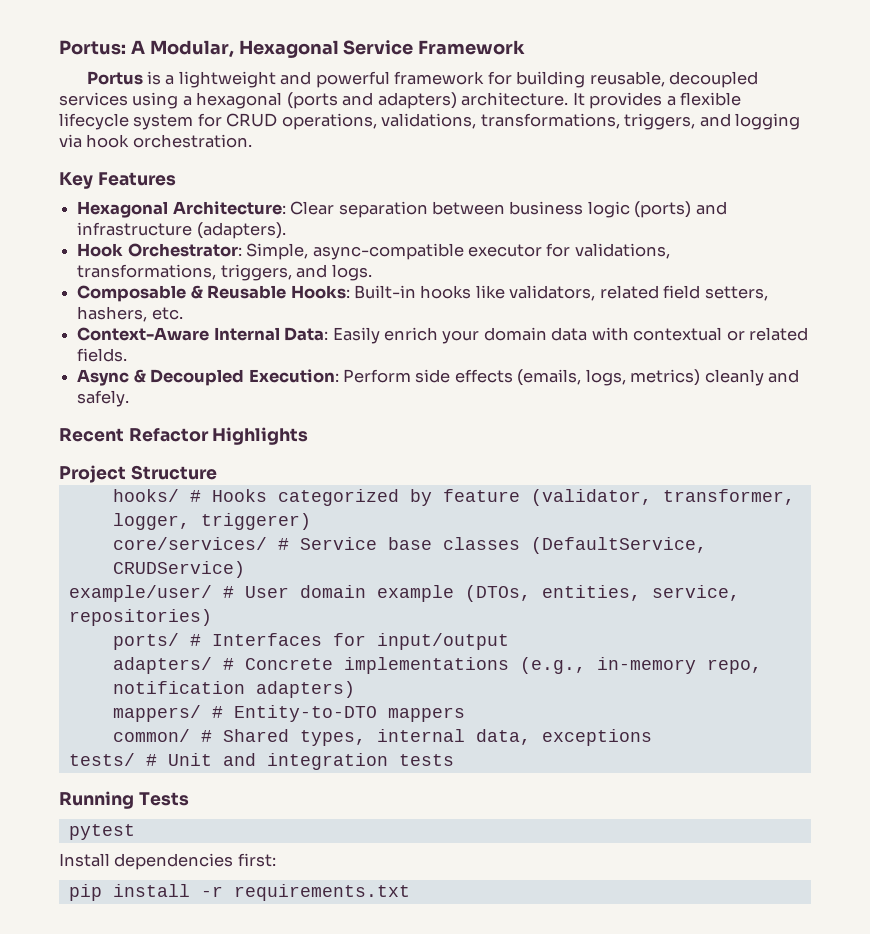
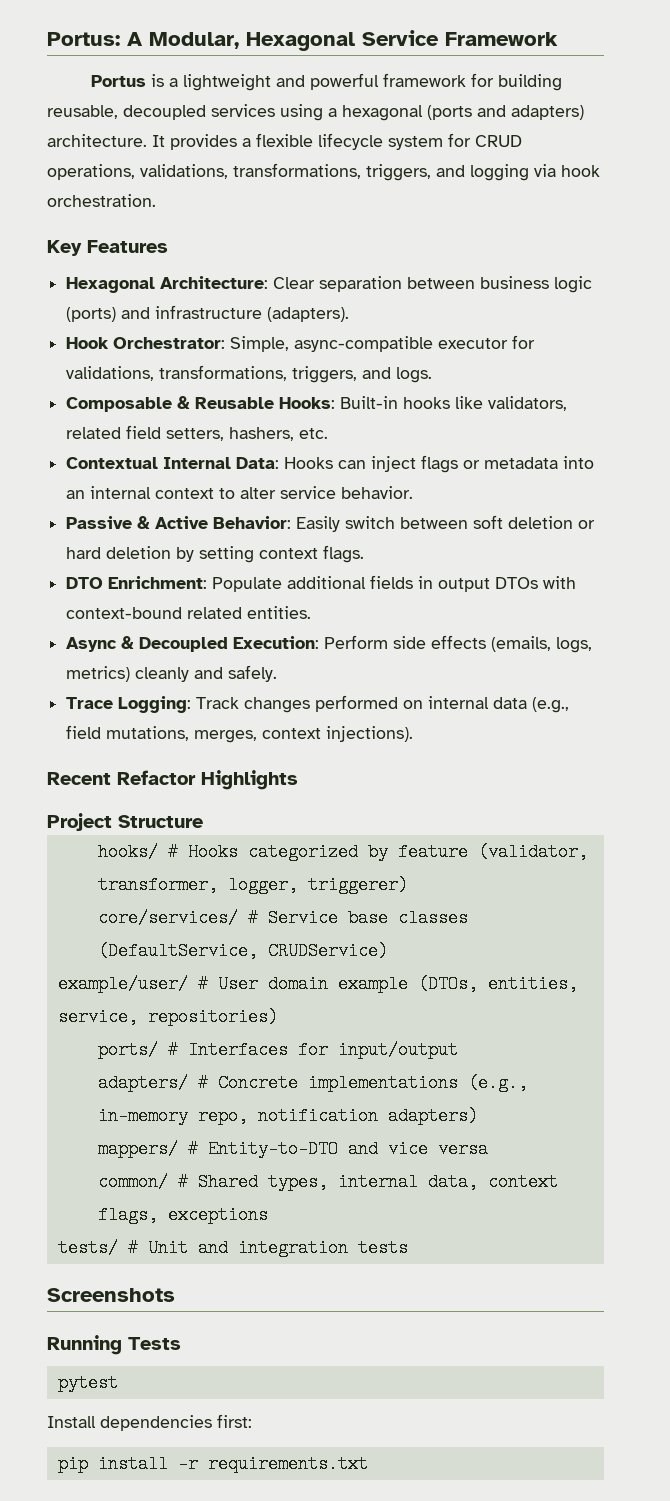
[77,327,210,341] Context-Aware -> [66,457,159,469] Contextual
[332,327,809,344] [77,348,128,362] Easily enrich your domain data with contextual or related fields. -> [284,455,595,473] [66,486,414,499] [66,515,596,532] [66,545,365,563] [66,575,577,592] [66,606,312,619] Hooks can inject flags or metadata into an internal context to alter service behavior. // Passive & Active Behavior: Easily switch between soft deletion or hard deletion by setting context flags. // DTO Enrichment: Populate additional fields in output DTOs with context-bound related entities.
(130, 398) none -> [66,695,570,713] [66,725,414,743] // Trace Logging: Track changes performed on internal data (e.g., field mutations, merges, context injections).
[387,707,465,722] mappers -> [347,1140,488,1158] and vice versa
(531, 737) none -> [487,1173,558,1191] [97,1206,158,1224] context flags,
(454, 760) none -> [47,1288,175,1302] // Screenshots

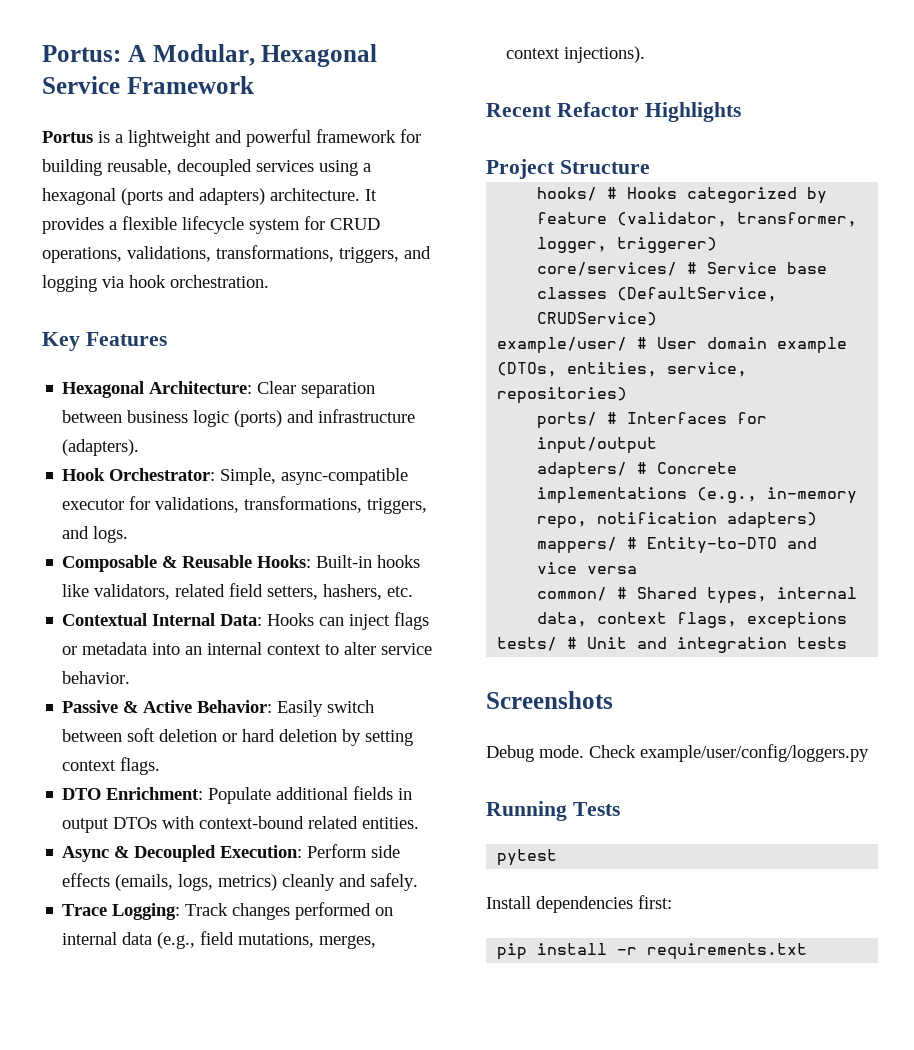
(175, 1295) none -> [486,744,869,762] // Debug mode. Check example/user/config/loggers.py

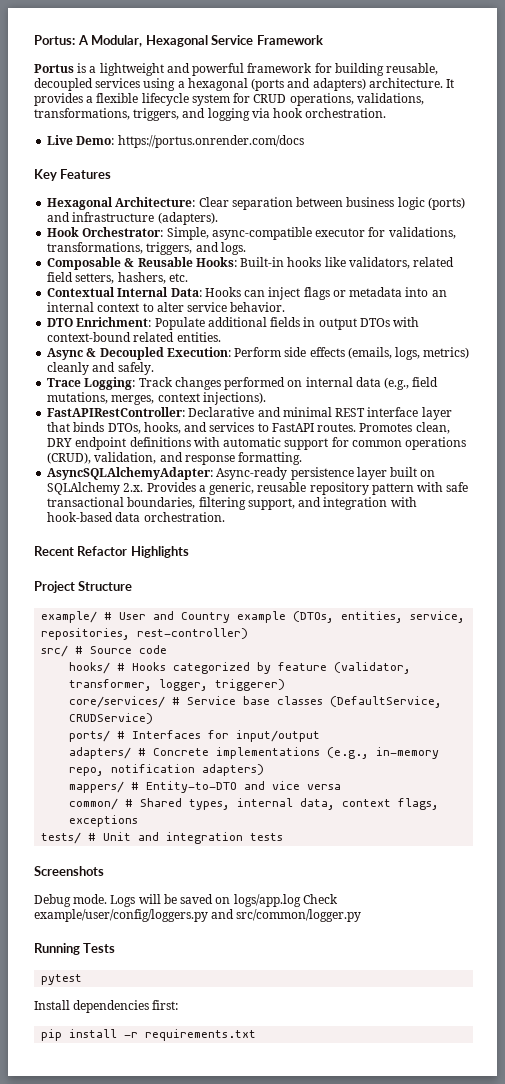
(269, 281) none -> [47,135,304,148] // Live Demo: https://portus.onrender.com/docs
[62,700,375,717] [62,728,414,746] [62,757,161,775] // Passive & Active Behavior: Easily switch between soft deletion or hard deletion by setting context flags. -> (286, 307) none
(646, 54) none -> [47,407,452,420] [47,422,450,434] [47,437,467,450] [47,452,303,465] [47,467,436,480] [47,482,469,495] [47,497,417,510] [47,512,225,522] // FastAPIRestController: Declarative and minimal REST interface layer that binds DTOs, hooks, and services to FastAPI routes. Promotes clean, DRY endpoint definitions with automatic support for common operations (CRUD), validation, and response formatting. // AsyncSQLAlchemyAdapter: Async-ready persistence layer built on SQLAlchemy 2.x. Provides a generic, reusable repository pattern with safe transactional boundaries, filtering support, and integration with hook-based data orchestration.
(650, 167) none -> [41,611,466,623] [41,628,249,640] [41,645,168,657] // example/ # User and Country example (DTOs, entities, service, repositories, rest-controller) // src/ # Source code
[497,337,848,354] [497,362,748,377] [497,387,628,404] // example/user/ # User domain example (DTOs, entities, service, repositories) -> (154, 718) none
(584, 751) none -> [110,894,301,907] Logs will be saved on logs/app.log
(869, 753) none -> [211,909,362,922] and src/common/logger.py

